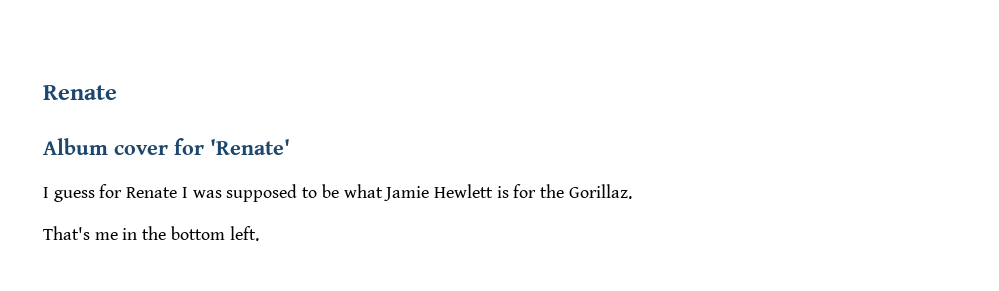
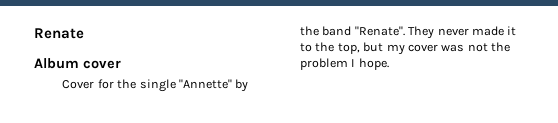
[174,138,290,155] [43,184,632,202] [43,226,259,241] for 'Renate' // I guess for Renate I was supposed to be what Jamie Hewlett is for the Gorillaz. // That's me in the bottom left. -> [62,79,249,92] [300,26,517,39] [300,42,510,55] [300,58,389,70] // Cover for the single "Annette" by the band "Renate". They never made it to the top, but my cover was not the problem I hope.

